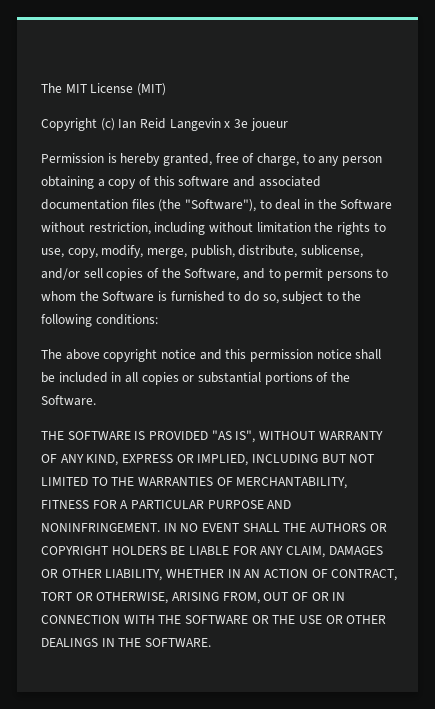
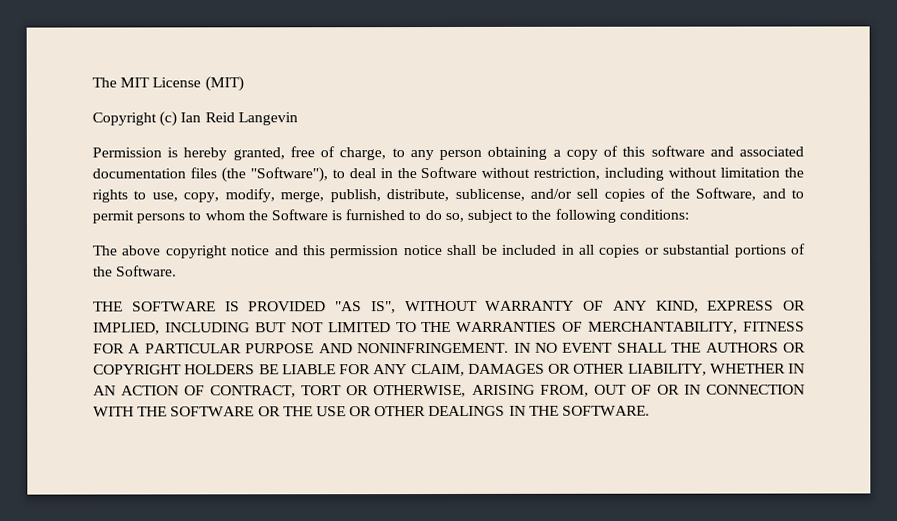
[224,118,288,131] x 3e joueur -> (298, 119) none

